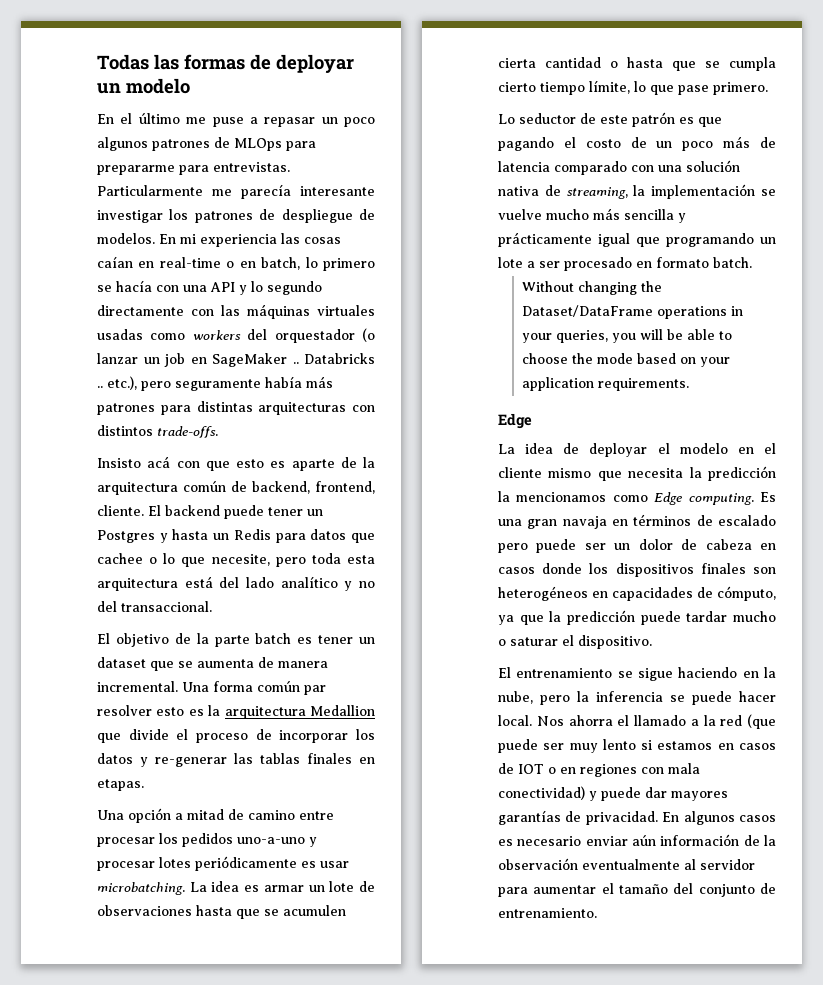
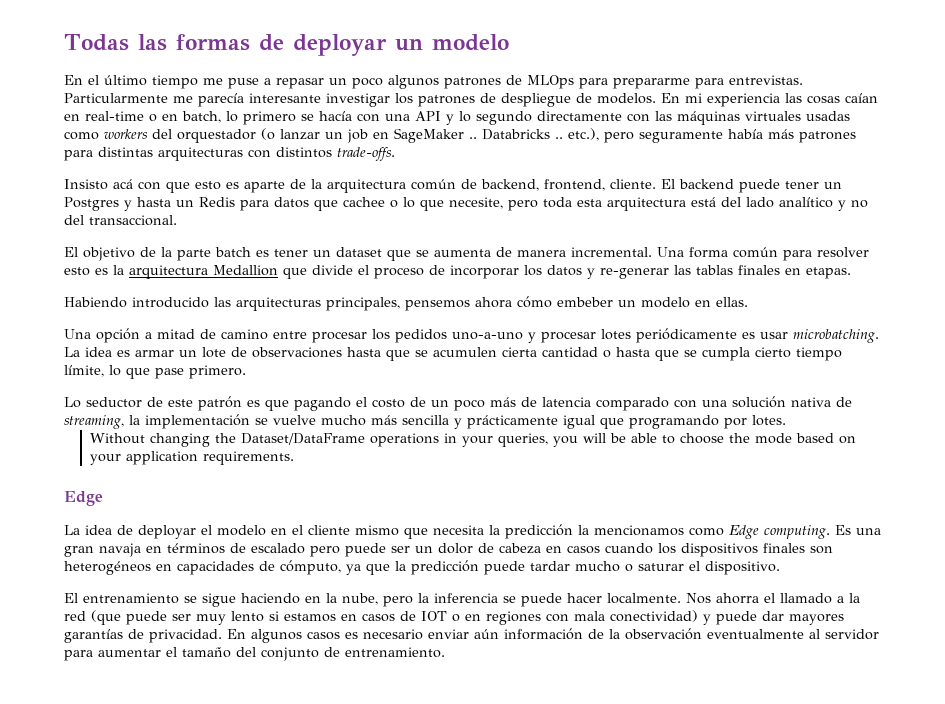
(180, 118) none -> [152,75,198,89] tiempo
[304,685,326,695] par -> [783,250,812,261] para
(144, 785) none -> [64,296,748,311] // Habiendo introducido las arquitecturas principales, pensemos ahora cómo embeber un modelo en ellas.
[760,237,776,244] [498,257,752,271] un lote a ser procesado en formato batch. -> [724,415,786,429] por lotes.
[542,563,583,574] donde -> [605,543,653,554] cuando
[498,715,532,726] local. -> [607,593,681,604] localmente.

